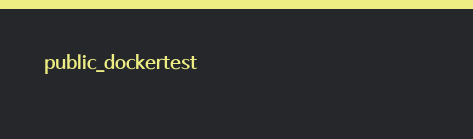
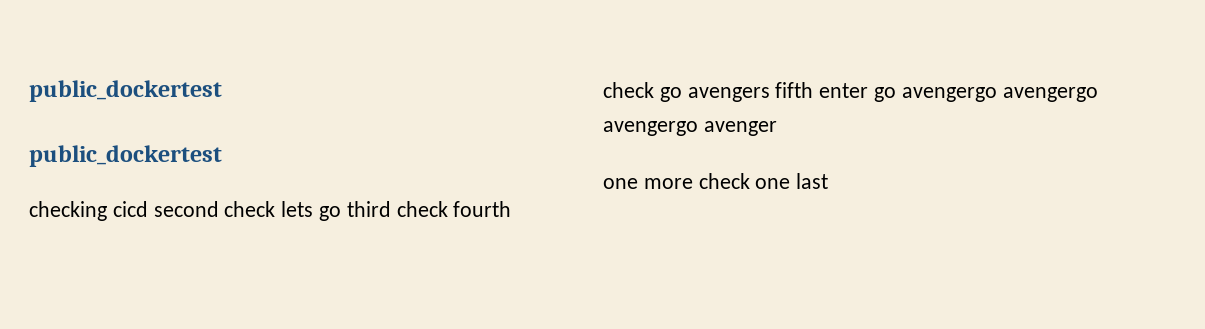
[44,54,197,74] public_dockertest -> [29,80,222,102] [29,145,222,167] [29,201,512,221] [603,82,1098,102] [603,121,777,136] [603,173,829,189] public_dockertest // public_dockertest // checking cicd second check lets go third check fourth check go avengers fifth enter go avengergo avengergo avengergo avenger // one more check one last

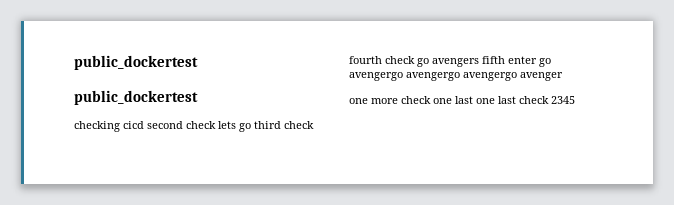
(829, 181) none -> [476,96,575,104] one last check 2345

